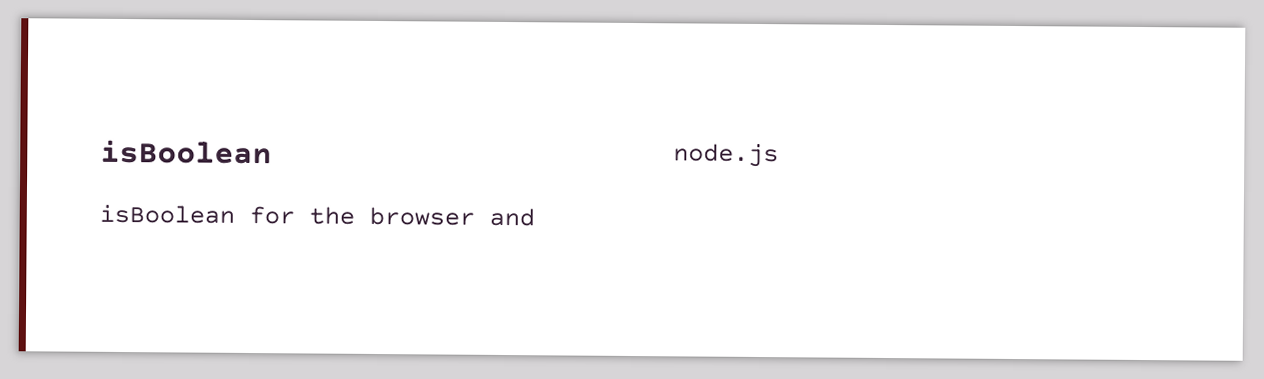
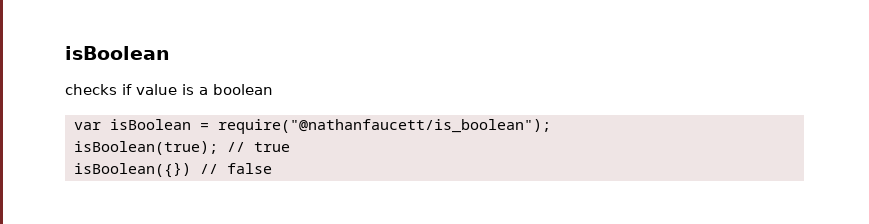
[99,204,535,227] [673,143,779,168] isBoolean for the browser and node.js -> [65,84,273,95] [74,119,551,134] [74,141,290,155] [74,162,272,178] checks if value is a boolean // var isBoolean = require("@nathanfaucett/is_boolean"); // isBoolean(true); // true // isBoolean({}) // false

